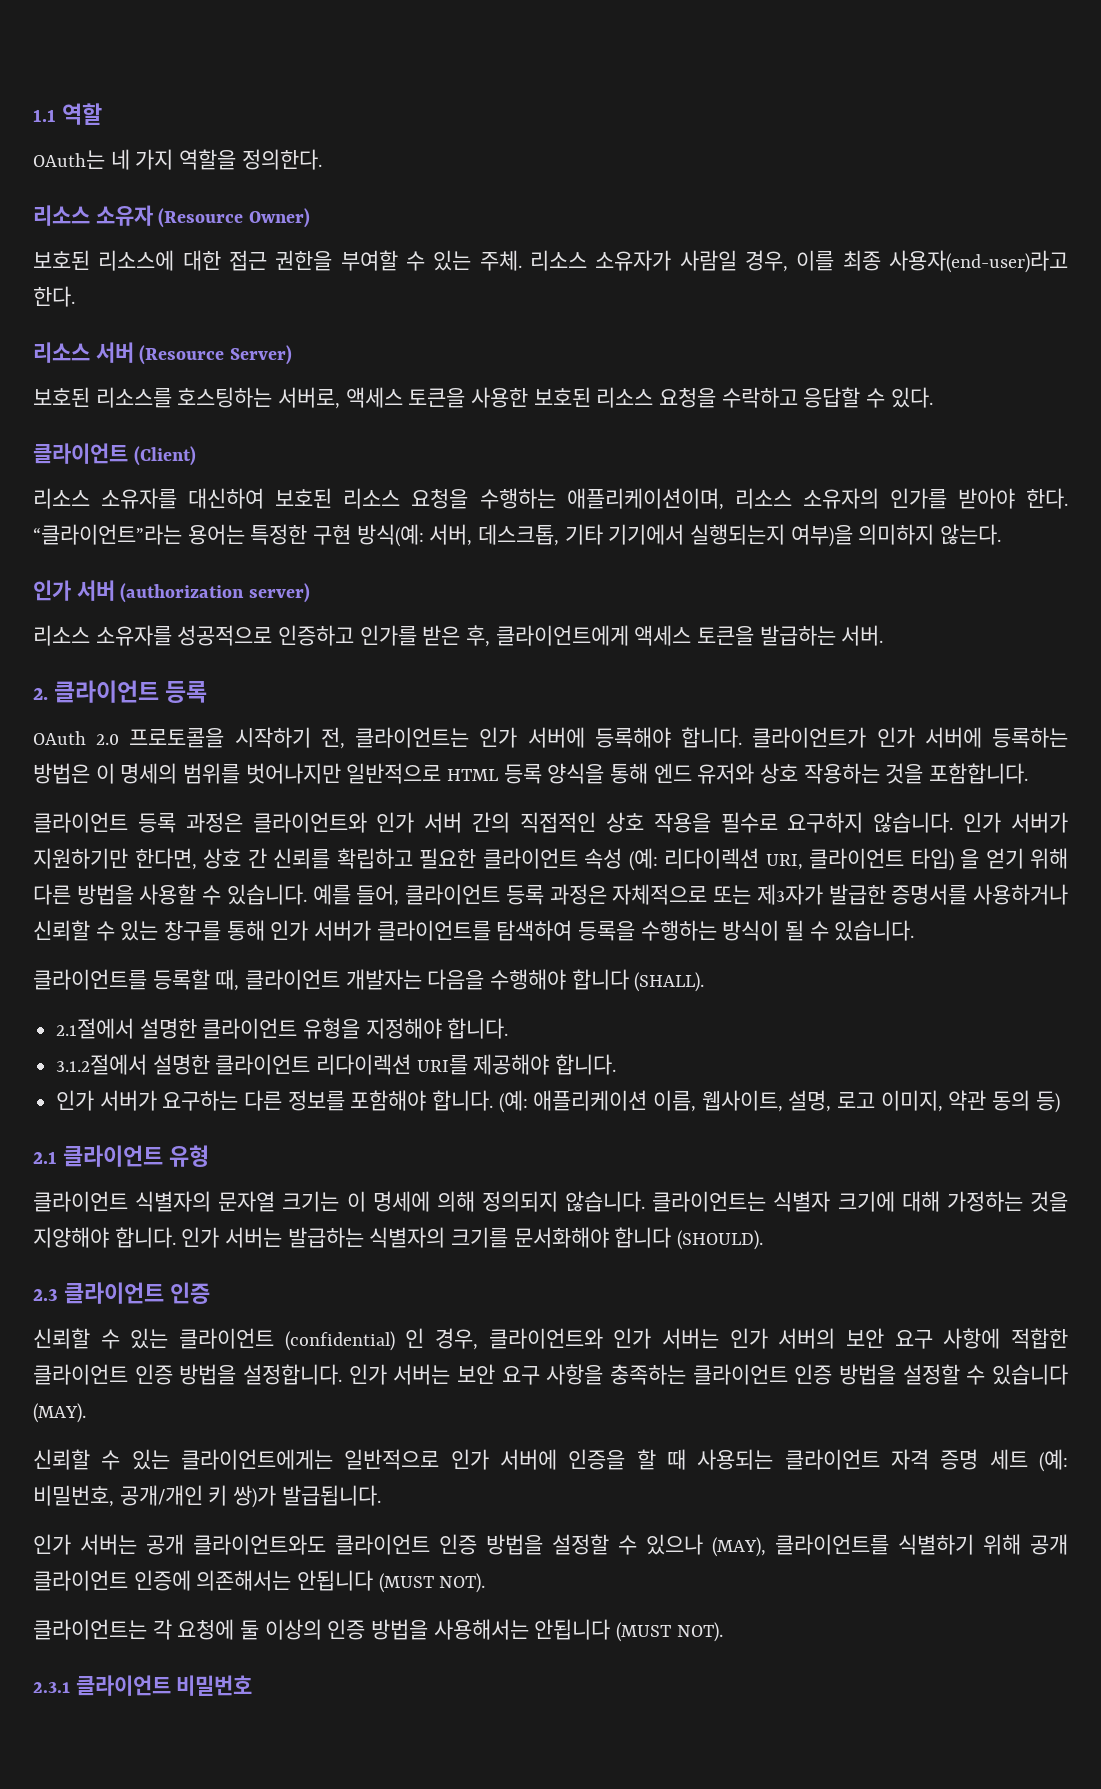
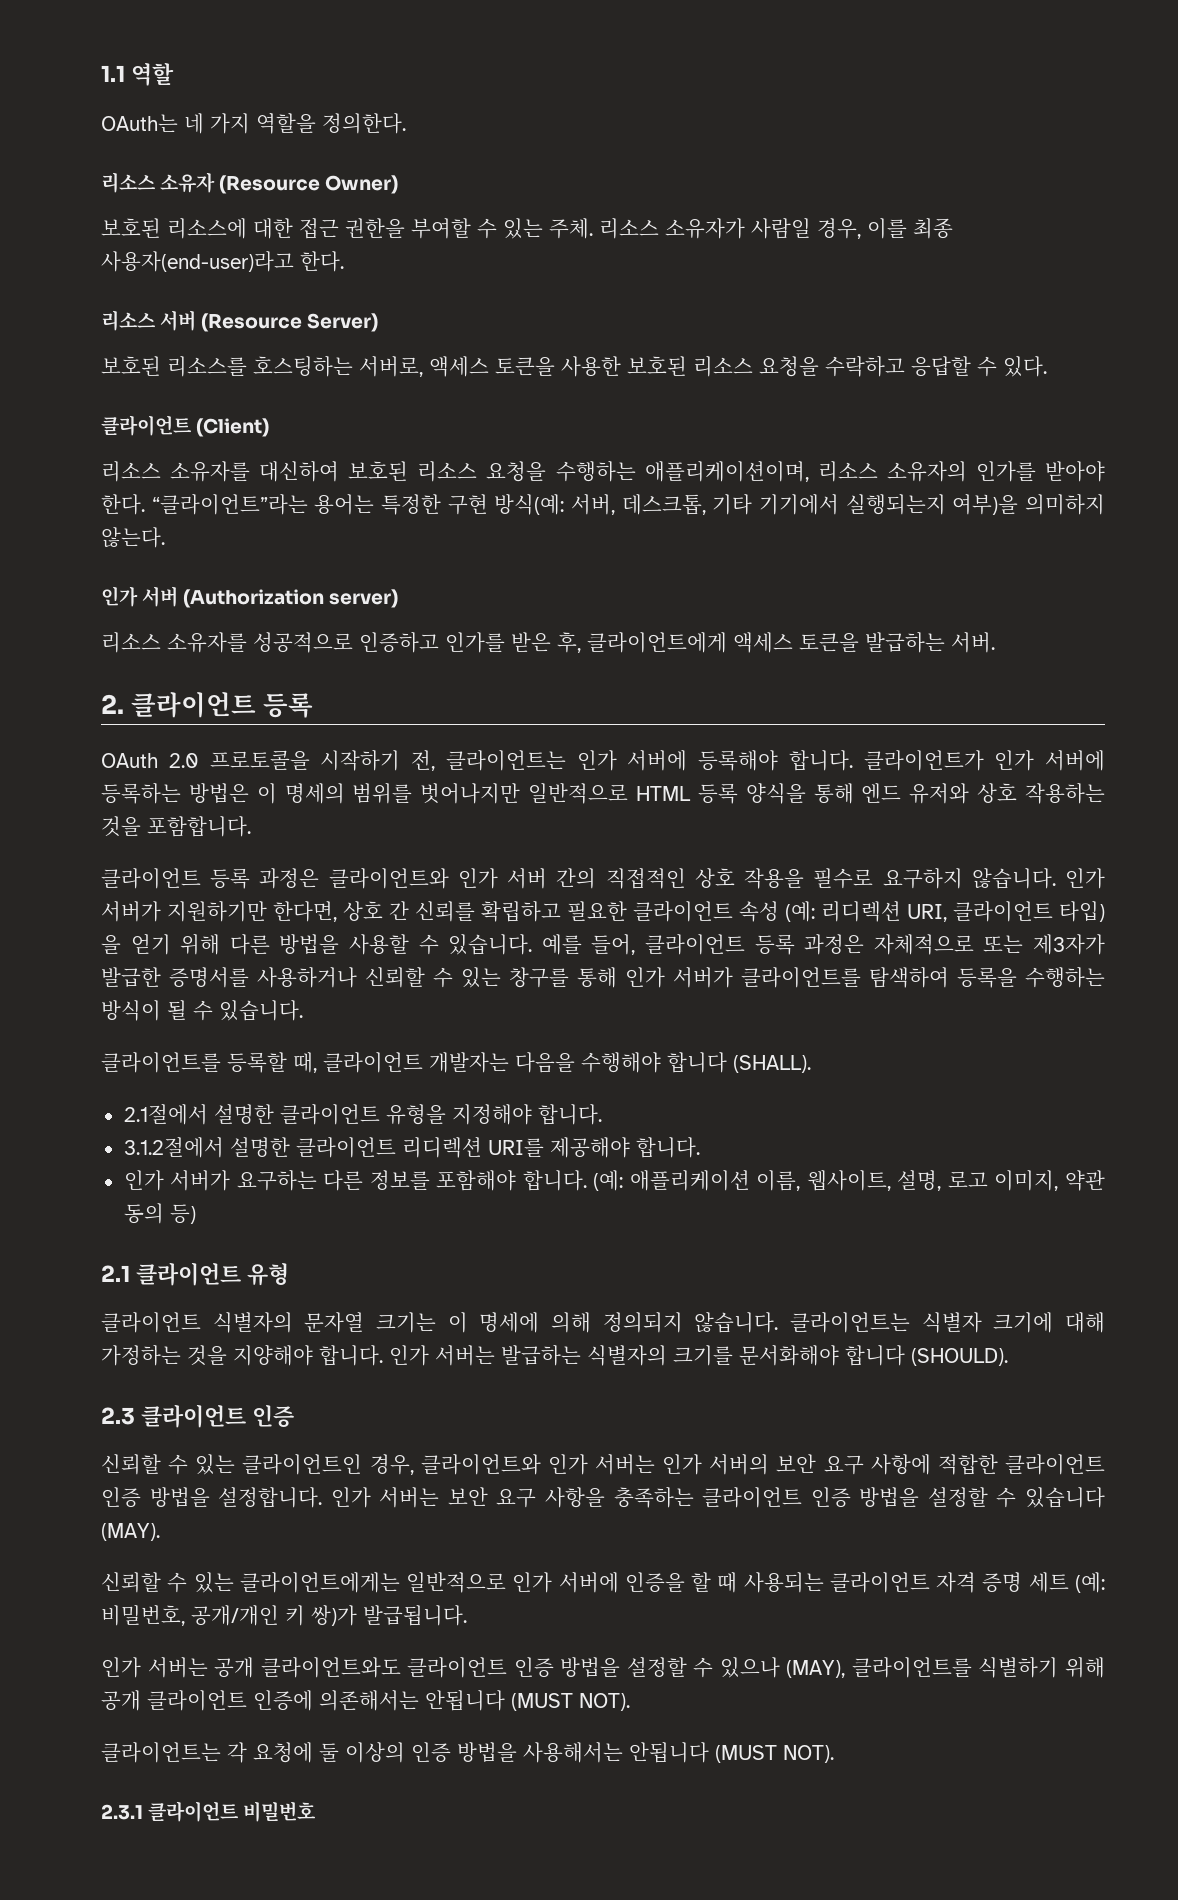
[120,583,245,603] (authorization -> [183,589,325,608] (Authorization
[664,848,759,869] 리다이렉션 -> [821,901,901,922] 리디렉션
[316,1054,412,1075] 리다이렉션 -> [401,1137,482,1158] 리디렉션
[178,1328,425,1351] 클라이언트 (confidential) 인 -> [242,1454,363,1475] 클라이언트인

